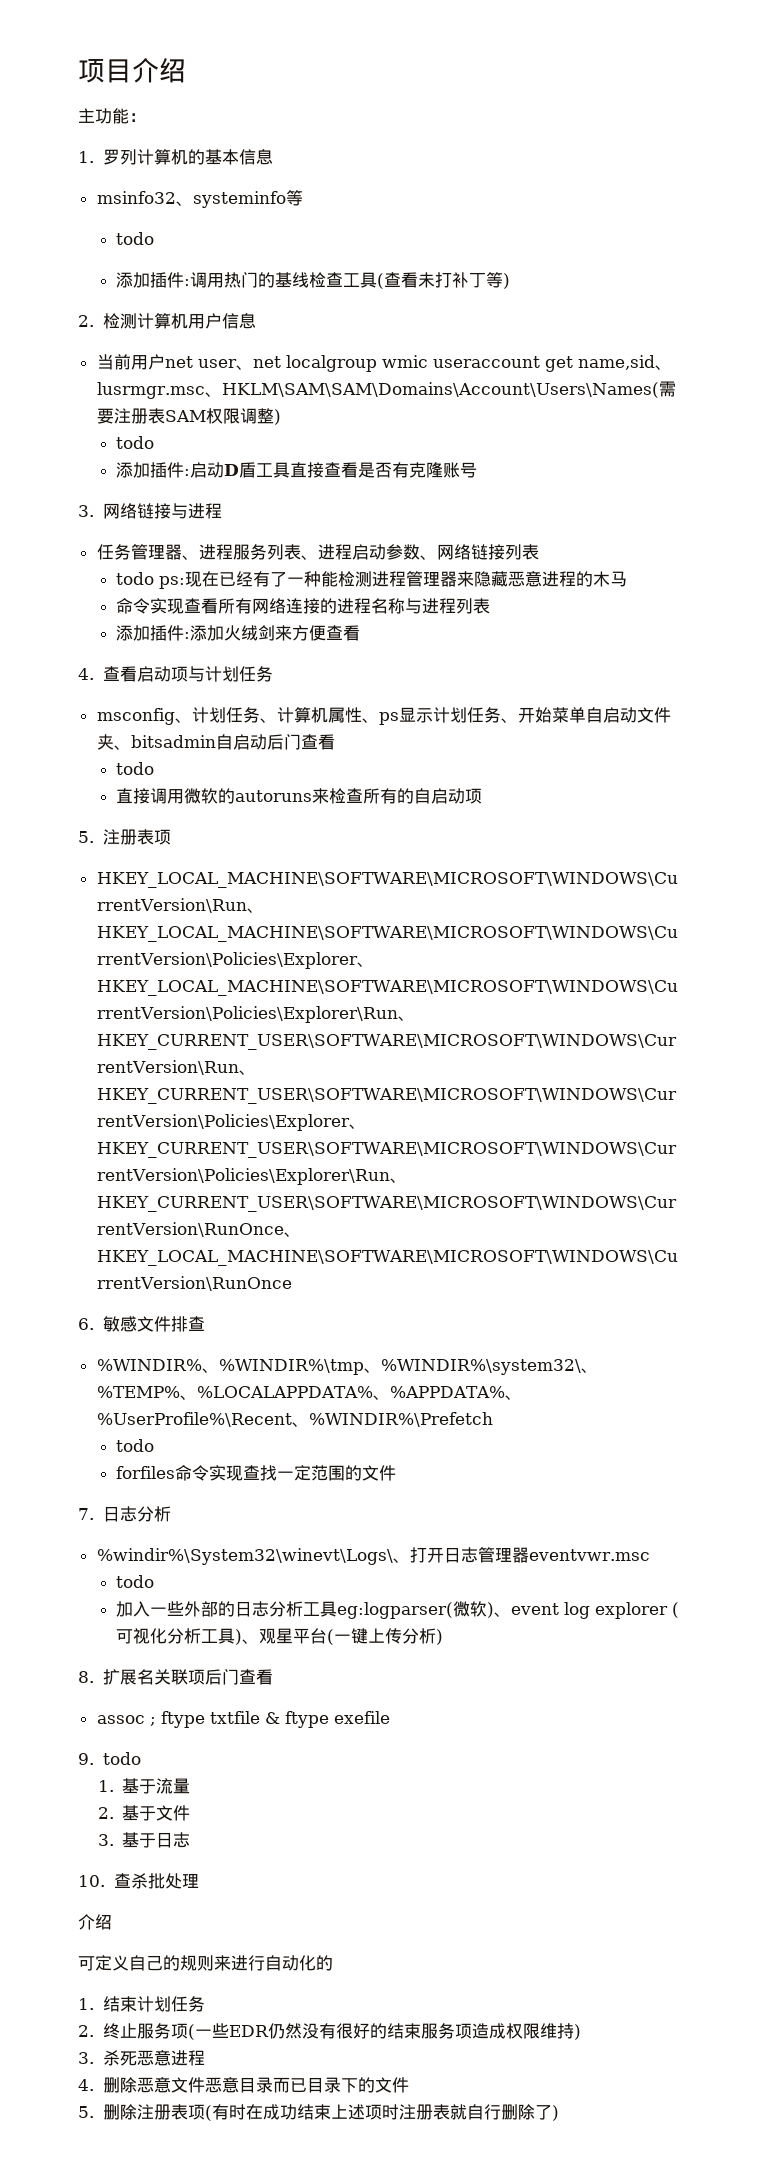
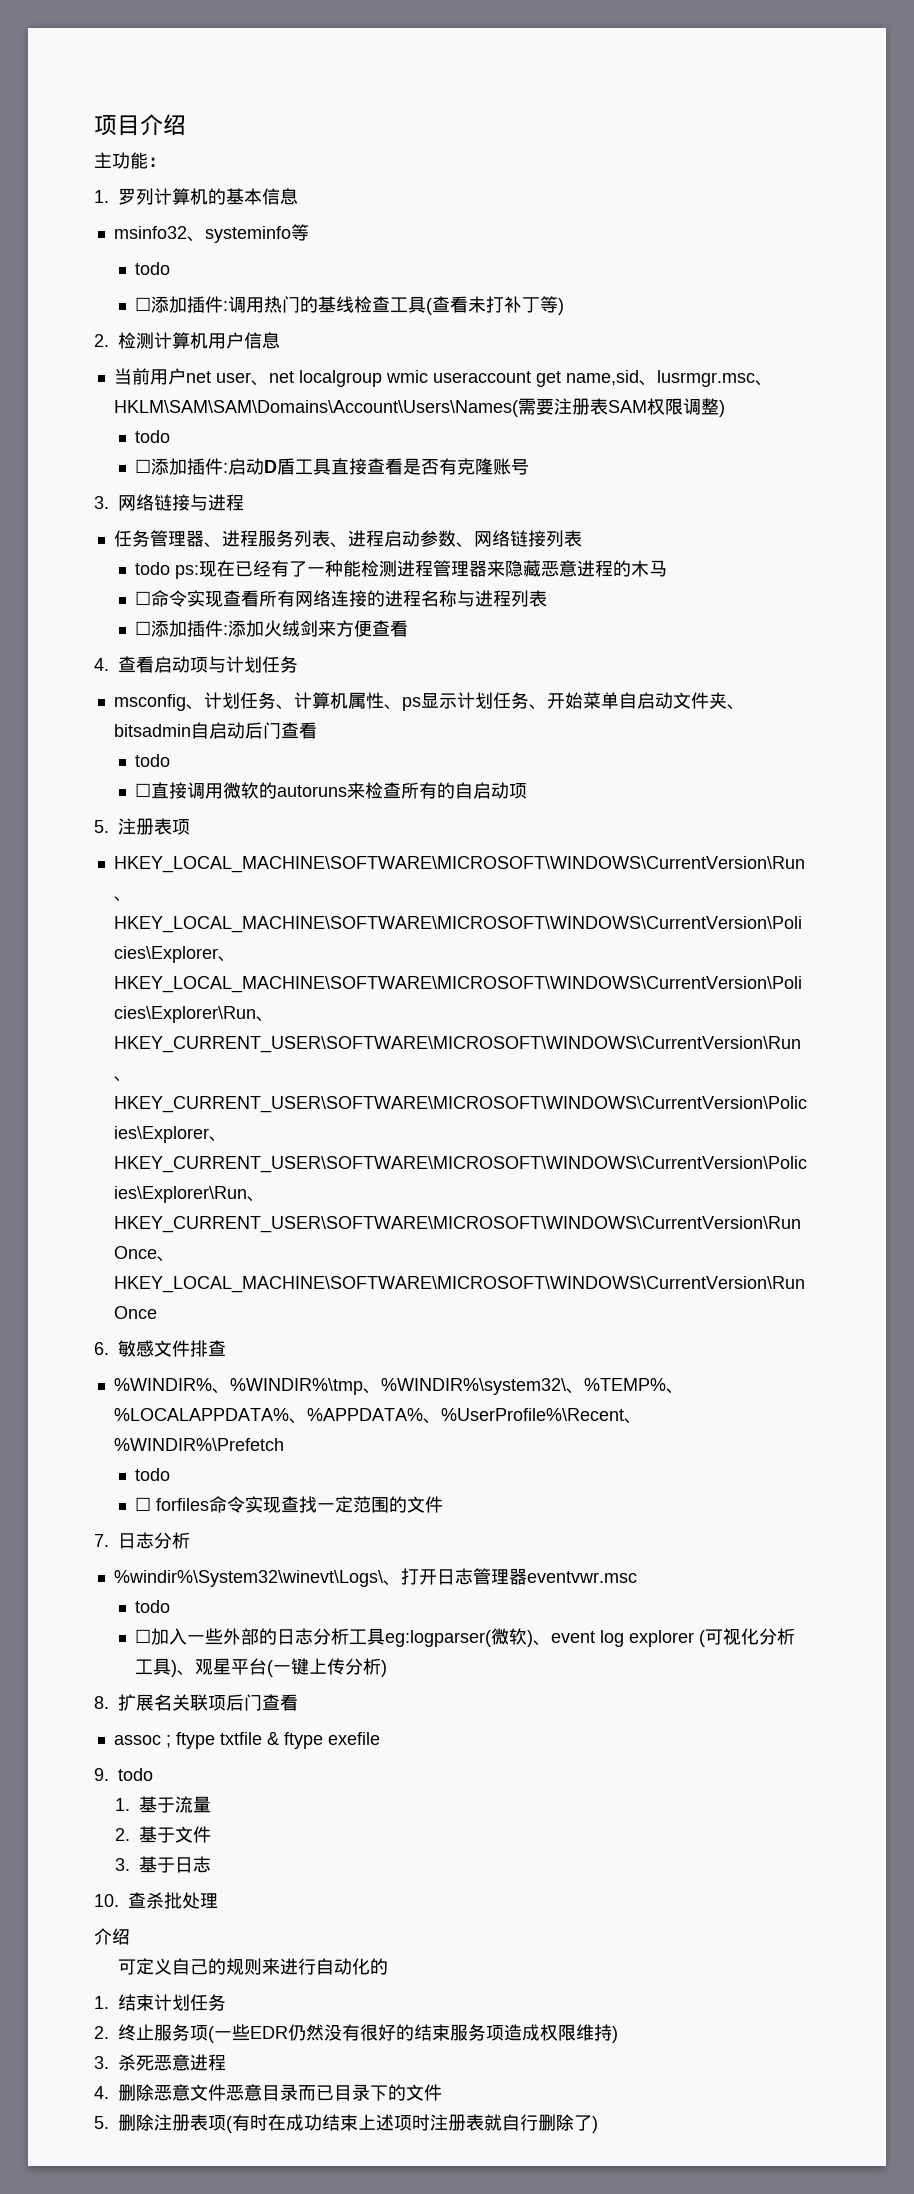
(155, 238) none -> [134,297,151,311] ☐
(155, 442) none -> [134,459,151,473] ☐
(628, 579) none -> [134,591,151,605] ☐
(491, 606) none -> [134,621,151,635] ☐
(155, 768) none -> [134,783,151,797] ☐
(155, 1445) none -> [134,1497,151,1511] ☐
(155, 1581) none -> [134,1629,151,1643] ☐

